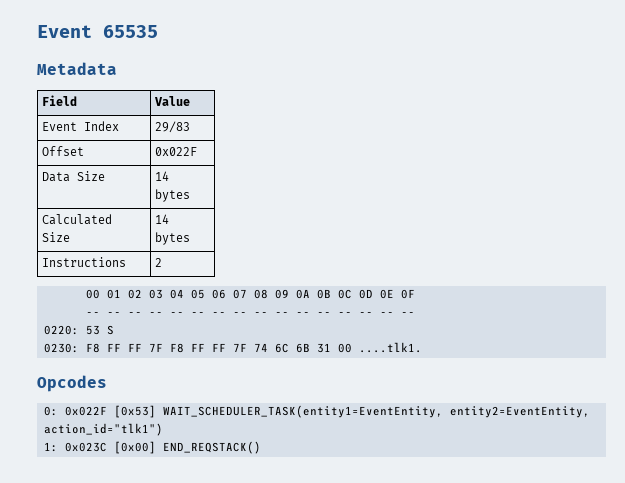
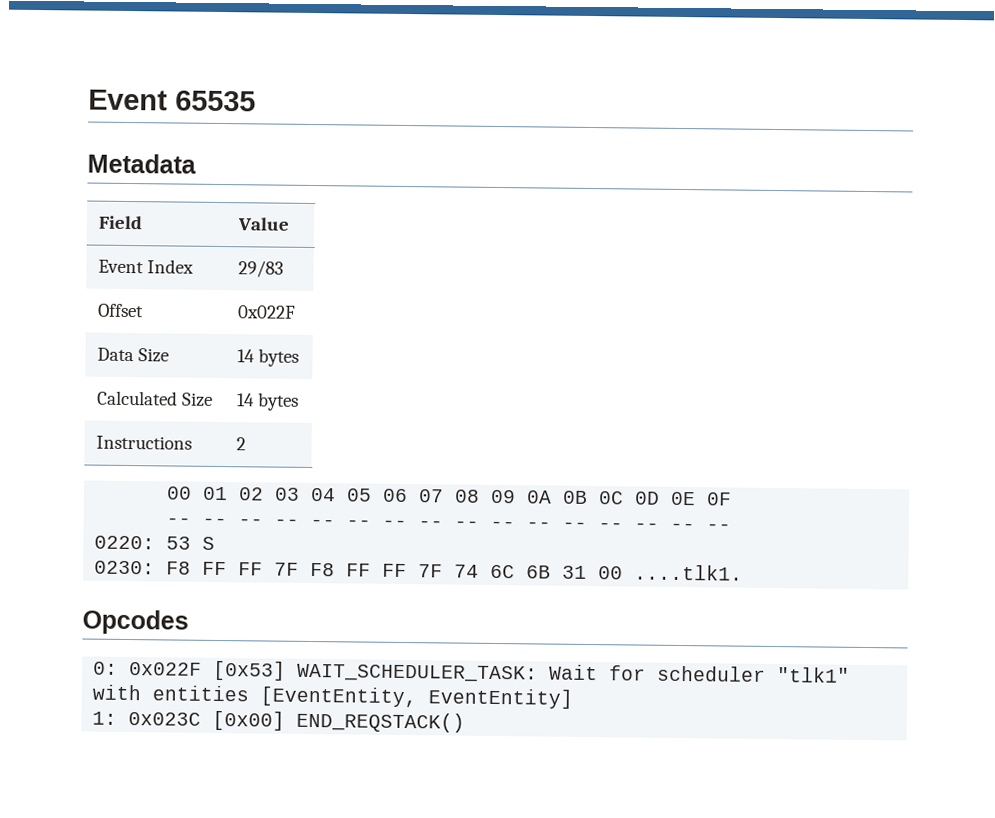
[162,405,590,418] [43,423,163,436] WAIT_SCHEDULER_TASK(entity1=EventEntity, entity2=EventEntity, action_id="tlk1") -> [297,663,851,683] [92,684,574,709] WAIT_SCHEDULER_TASK: Wait for scheduler "tlk1" with entities [EventEntity, EventEntity]

